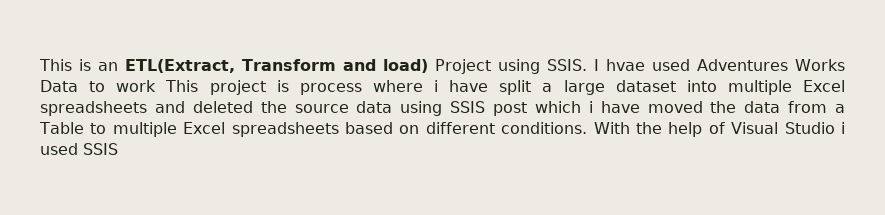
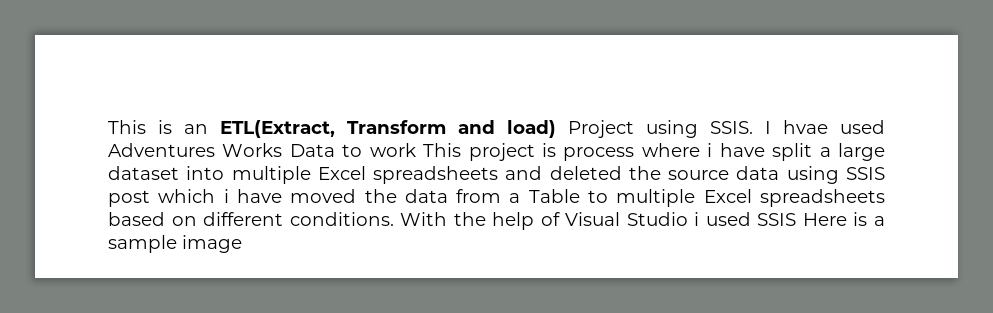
(118, 149) none -> [802,212,885,226] [108,235,242,253] Here is a sample image

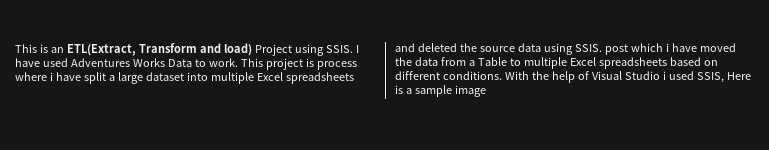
[783,120,828,134] hvae -> [15,58,40,67] have
[369,143,416,157] work -> [208,58,238,67] work.
[845,167,885,180] SSIS -> [574,44,602,52] SSIS.
[757,213,797,226] SSIS -> [696,72,724,83] SSIS,

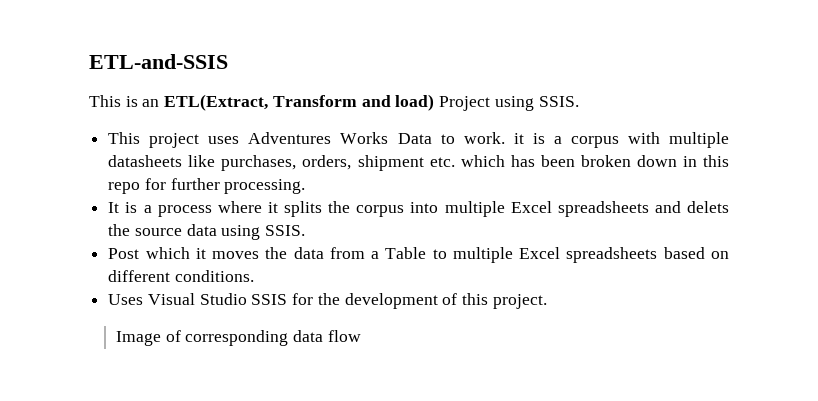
(15, 48) none -> [89,54,228,69] ETL-and-SSIS //
[355,45,359,53] [15,58,68,67] I have used -> [108,132,240,148] // This project uses
[240,58,357,70] [15,72,184,84] This project is process where i have split a large dataset -> [513,132,729,148] [108,155,729,171] [108,178,306,194] [108,201,405,217] it is a corpus with multiple datasheets like purchases, orders, shipment etc. which has been broken down in this repo for further processing. // It is a process where it splits the corpus
[417,43,457,52] deleted -> [687,201,729,213] delets
[604,43,736,55] post which i have moved -> [108,247,260,259] // Post which it moves
[504,71,751,83] [395,85,486,97] With the help of Visual Studio i used SSIS, Here is a sample image -> [108,293,547,309] [115,330,361,346] // Uses Visual Studio SSIS for the development of this project. // Image of corresponding data flow

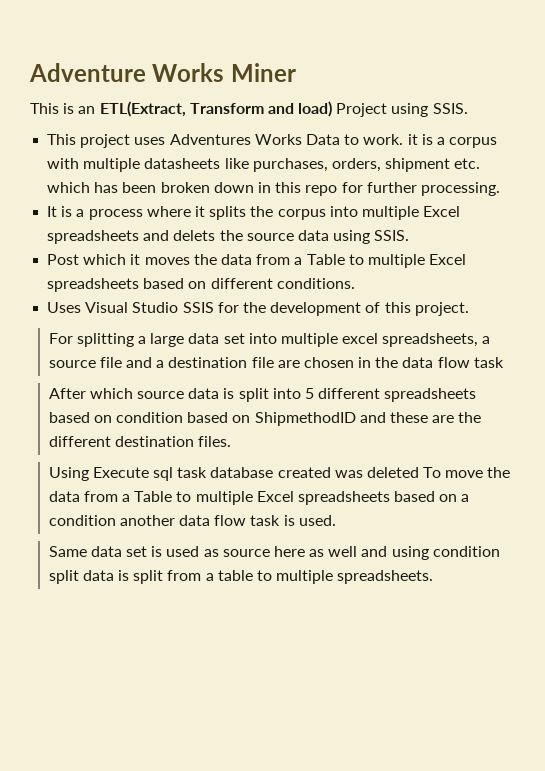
[89,54,228,69] ETL-and-SSIS -> [29,63,296,82] Adventure Works Miner
[115,330,361,346] Image of corresponding data flow -> [48,333,491,347] [48,357,504,368] [48,388,477,402] [48,412,482,426] [48,436,231,447] [48,467,511,481] [48,491,470,505] [48,515,336,526] [48,546,500,560] [48,570,434,584] For splitting a large data set into multiple excel spreadsheets, a source file and a destination file are chosen in the data flow task // After which source data is split into 5 different spreadsheets based on condition based on ShipmethodID and these are the different destination files. // Using Execute sql task database created was deleted To move the data from a Table to multiple Excel spreadsheets based on a condition another data flow task is used. // Same data set is used as source here as well and using condition split data is split from a table to multiple spreadsheets.

